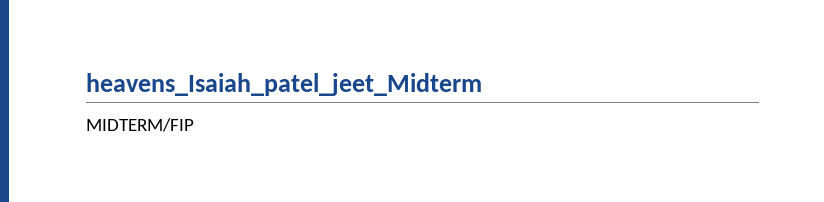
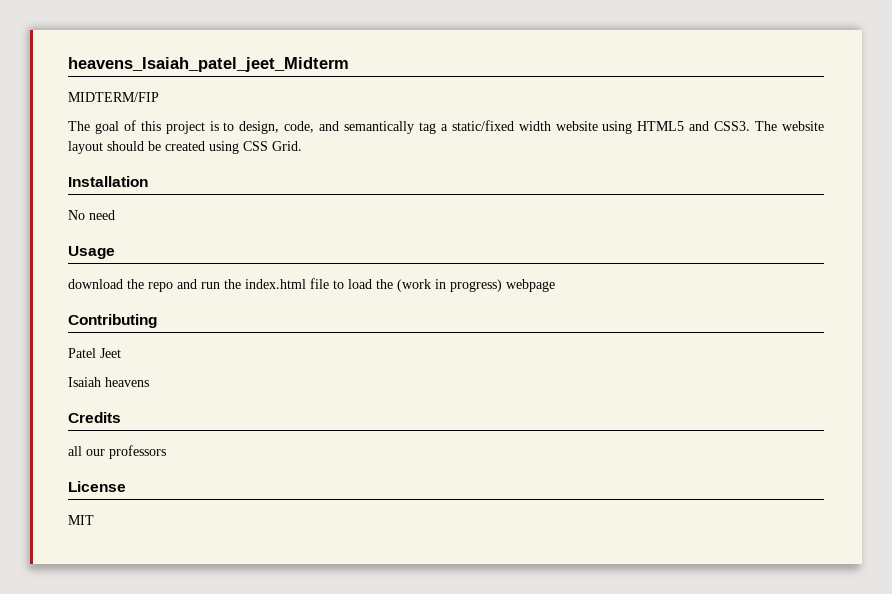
(194, 125) none -> [68,120,825,134] [68,141,302,154] [68,176,148,187] [68,210,115,220] [68,246,115,259] [68,278,555,292] [68,314,157,328] [68,348,121,358] [68,377,149,387] [68,412,121,423] [68,445,166,459] [68,481,126,492] [68,515,94,525] // The goal of this project is to design, code, and semantically tag a static/fixed width website using HTML5 and CSS3. The website layout should be created using CSS Grid. // Installation // No need // Usage // download the repo and run the index.html file to load the (work in progress) webpage // Contributing // Patel Jeet // Isaiah heavens // Credits // all our professors // License // MIT

